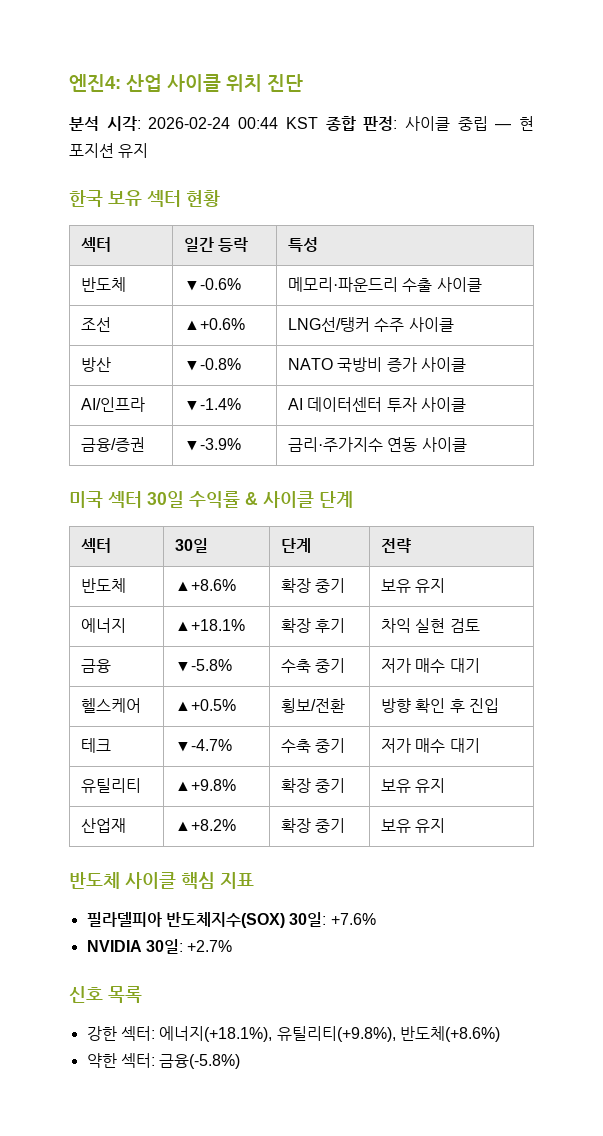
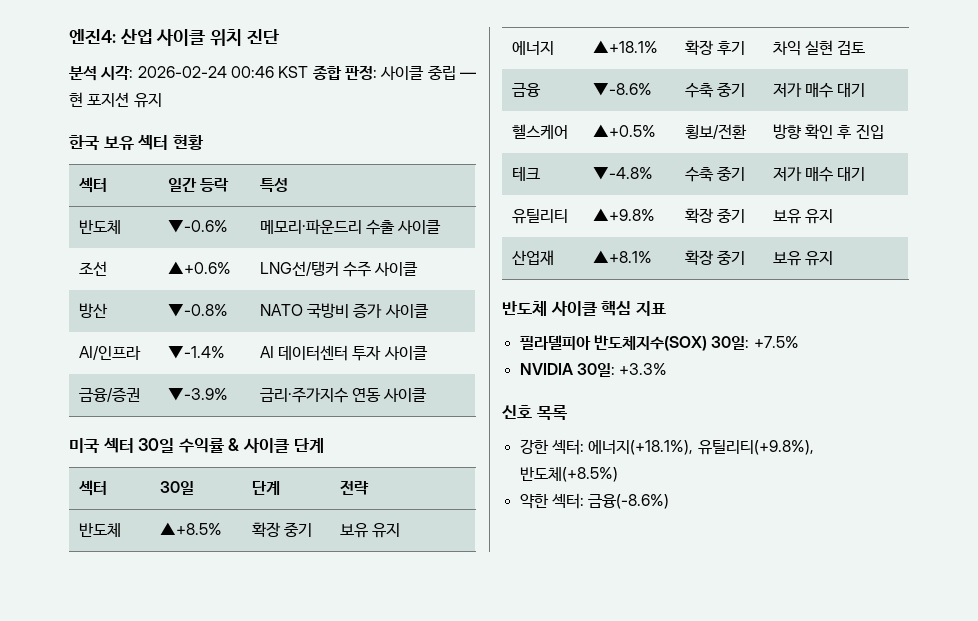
[238,117,279,129] 00:44 -> [230,66,274,78] 00:46
[174,579,236,591] ▲+8.6% -> [159,522,222,535] ▲+8.5%
[174,659,232,672] ▼-5.8% -> [592,83,652,96] ▼-8.6%
[174,739,232,752] ▼-4.7% -> [592,167,653,180] ▼-4.8%
[174,819,236,831] ▲+8.2% -> [592,250,652,263] ▲+8.1%
[330,913,376,925] +7.6% -> [753,336,799,348] +7.5%
[187,940,233,952] +2.7% -> [619,363,668,375] +3.3%
[399,1026,500,1042] 반도체(+8.6%) -> [519,467,618,482] 반도체(+8.5%)
[159,1054,241,1069] 금융(-5.8%) -> [588,494,670,509] 금융(-8.6%)

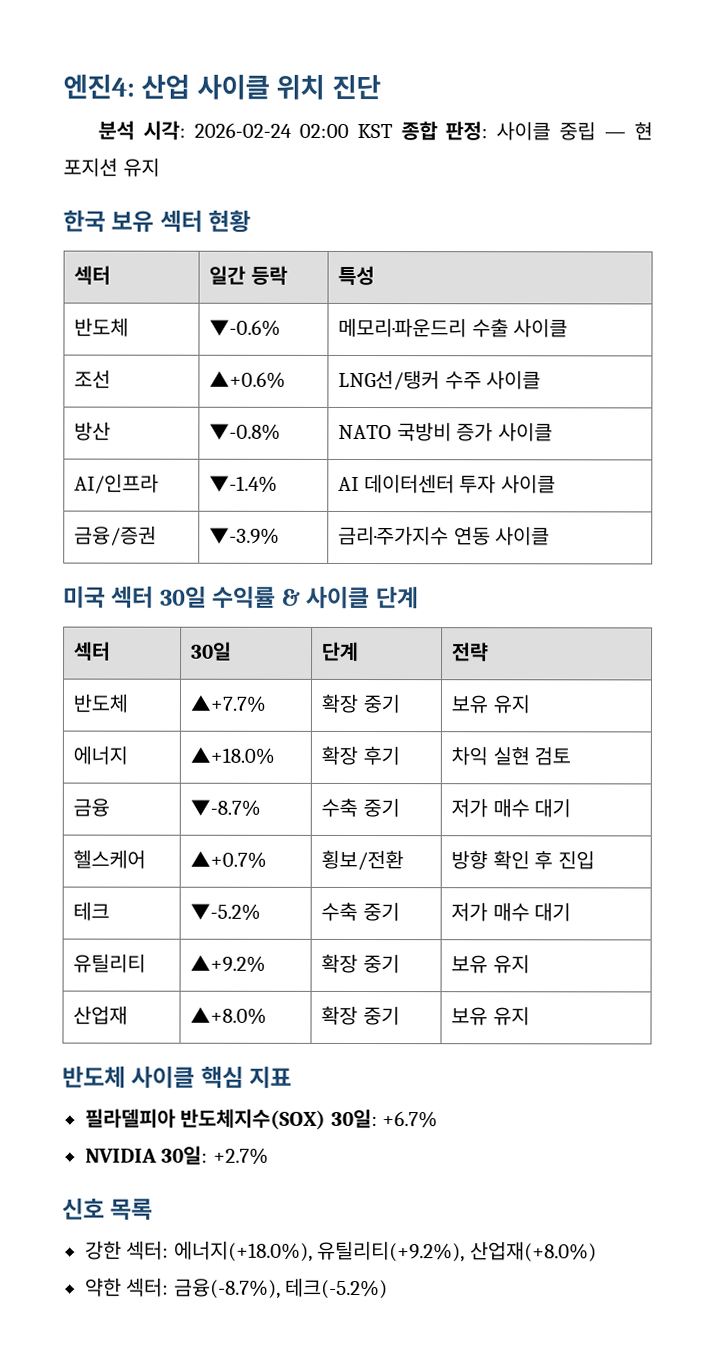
[230,66,274,78] 00:46 -> [298,123,349,138] 02:00
[159,522,222,535] ▲+8.5% -> [190,694,267,713] ▲+7.7%
[592,40,658,53] ▲+18.1% -> [190,746,276,765] ▲+18.0%
[592,83,652,96] ▼-8.6% -> [190,799,262,817] ▼-8.7%
[592,124,656,137] ▲+0.5% -> [190,850,268,869] ▲+0.7%
[592,167,653,180] ▼-4.8% -> [190,903,262,921] ▼-5.2%
[592,208,655,221] ▲+9.8% -> [190,954,267,973] ▲+9.2%
[592,250,652,263] ▲+8.1% -> [190,1006,268,1025] ▲+8.0%
[753,336,799,348] +7.5% -> [382,1111,439,1129] +6.7%
[619,363,668,375] +3.3% -> [212,1147,269,1165] +2.7%
[588,440,814,455] [519,467,618,482] 에너지(+18.1%), 유틸리티(+9.8%), 반도체(+8.5%) -> [173,1240,597,1263] 에너지(+18.0%), 유틸리티(+9.2%), 산업재(+8.0%)
[588,494,670,509] 금융(-8.6%) -> [173,1277,389,1300] 금융(-8.7%), 테크(-5.2%)

